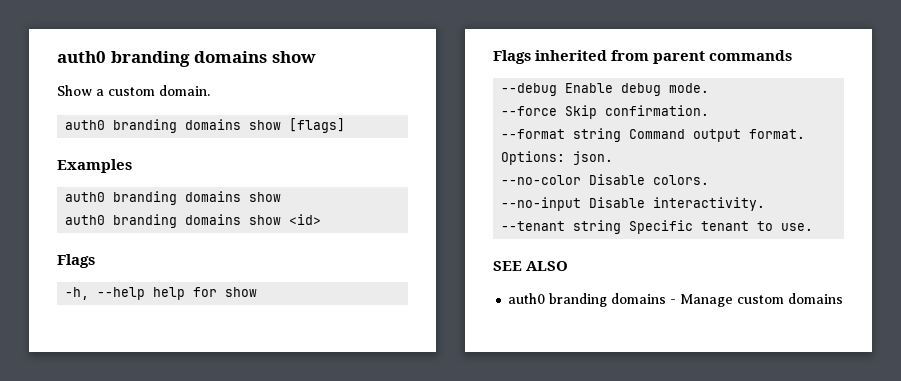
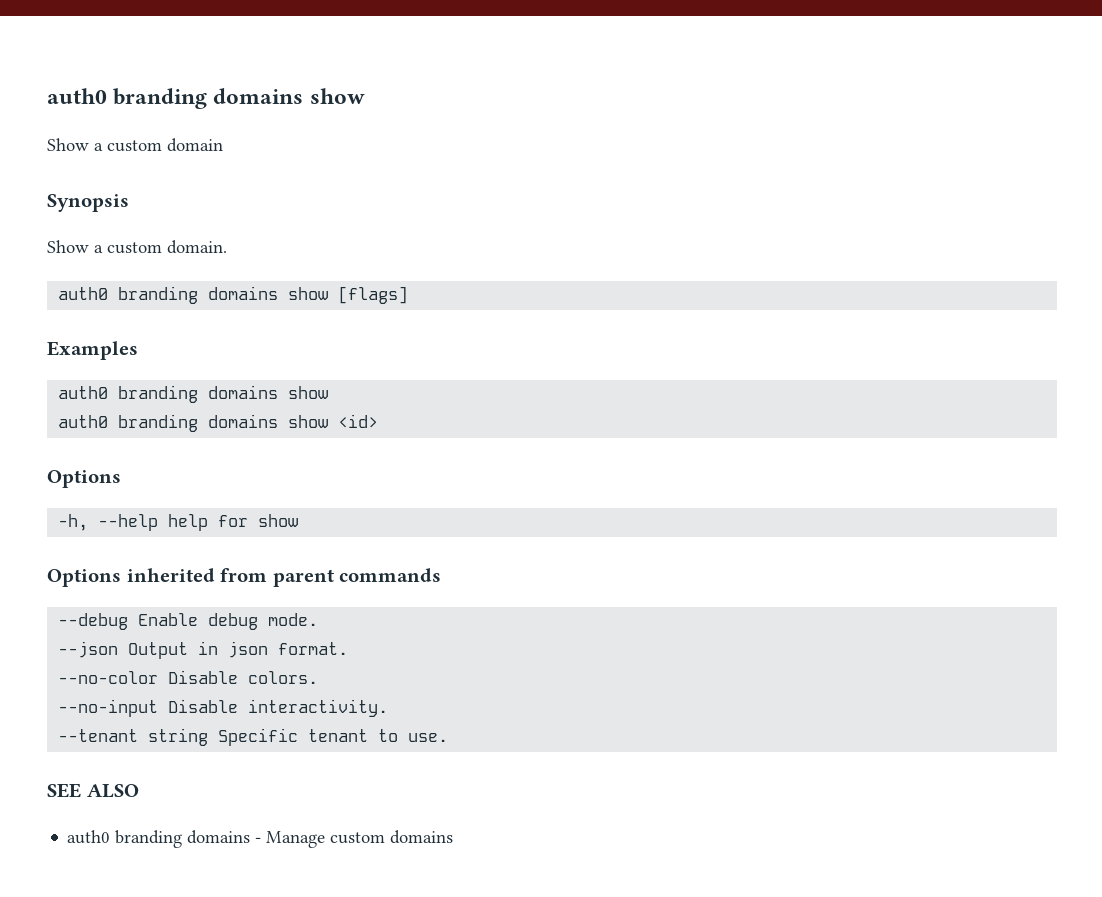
[57,51,316,67] auth0 branding domains show -> [47,88,365,109] [47,138,223,152] [47,194,129,212] auth0 branding domains show // Show a custom domain // Synopsis
[57,254,95,268] Flags -> [47,470,121,488] Options
[493,50,531,64] Flags -> [47,569,121,587] Options
[501,105,710,119] [501,128,742,142] --force Skip confirmation. // --format string Command output -> [58,641,269,659] --json Output in json
[501,151,614,165] Options: json. -> (349, 648) none

